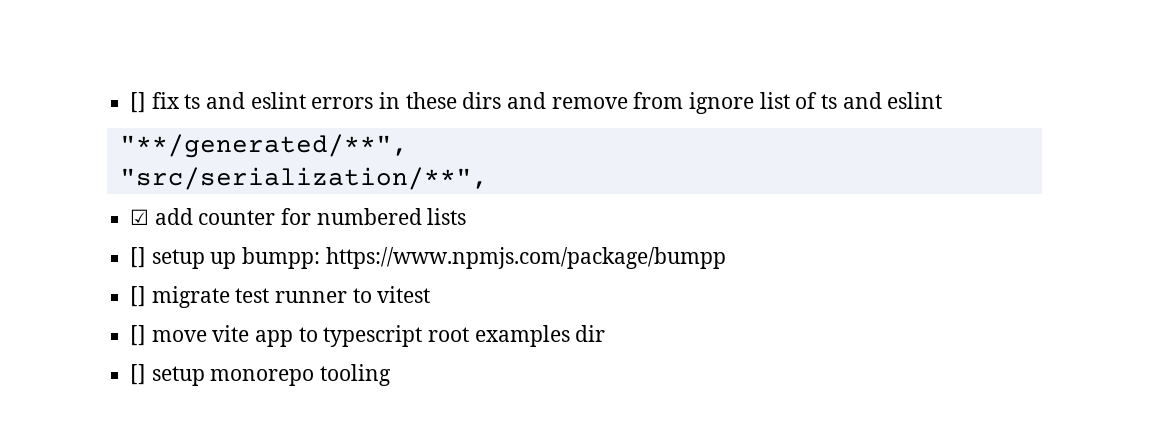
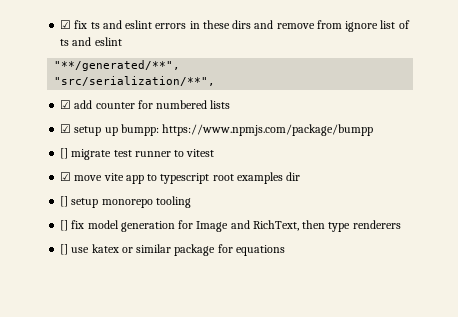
[130,92,147,113] [] -> [60,20,72,29] ☑
[130,247,147,268] [] -> [60,124,72,133] ☑
[130,325,147,346] [] -> [60,172,72,181] ☑
(392, 375) none -> [60,220,401,232] [60,244,285,256] // [] fix model generation for Image and RichText, then type renderers // [] use katex or similar package for equations

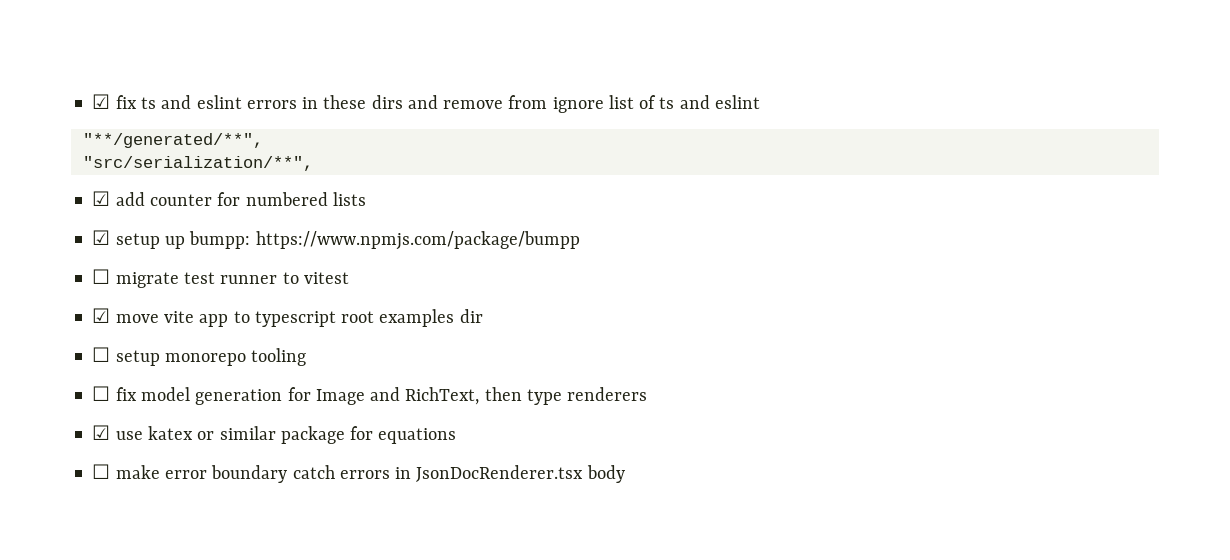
[60,148,69,159] [] -> [92,269,111,284] ☐
[60,196,69,207] [] -> [92,347,111,362] ☐
[60,220,69,231] [] -> [92,386,111,401] ☐
[60,244,69,255] [] -> [92,425,111,440] ☑
(285, 250) none -> [92,464,625,483] // ☐ make error boundary catch errors in JsonDocRenderer.tsx body

